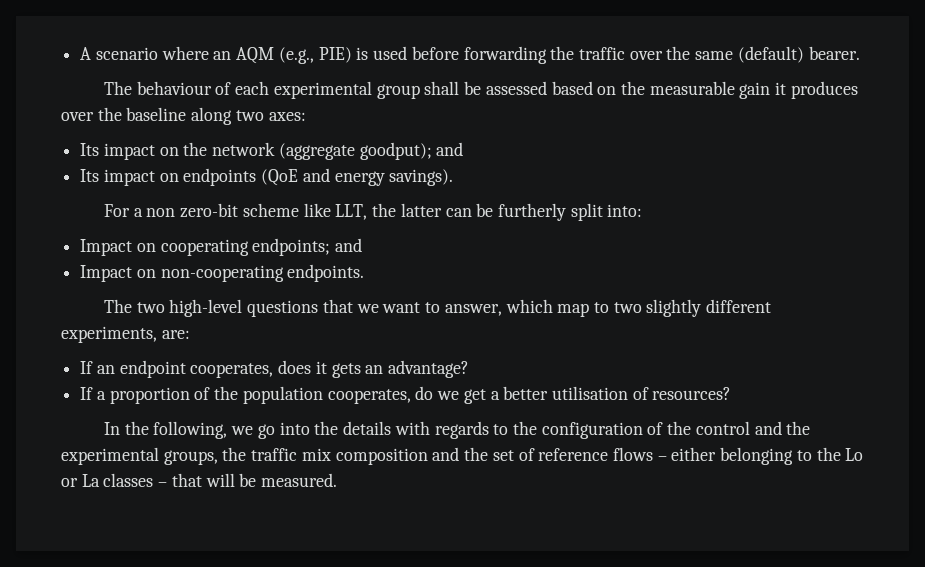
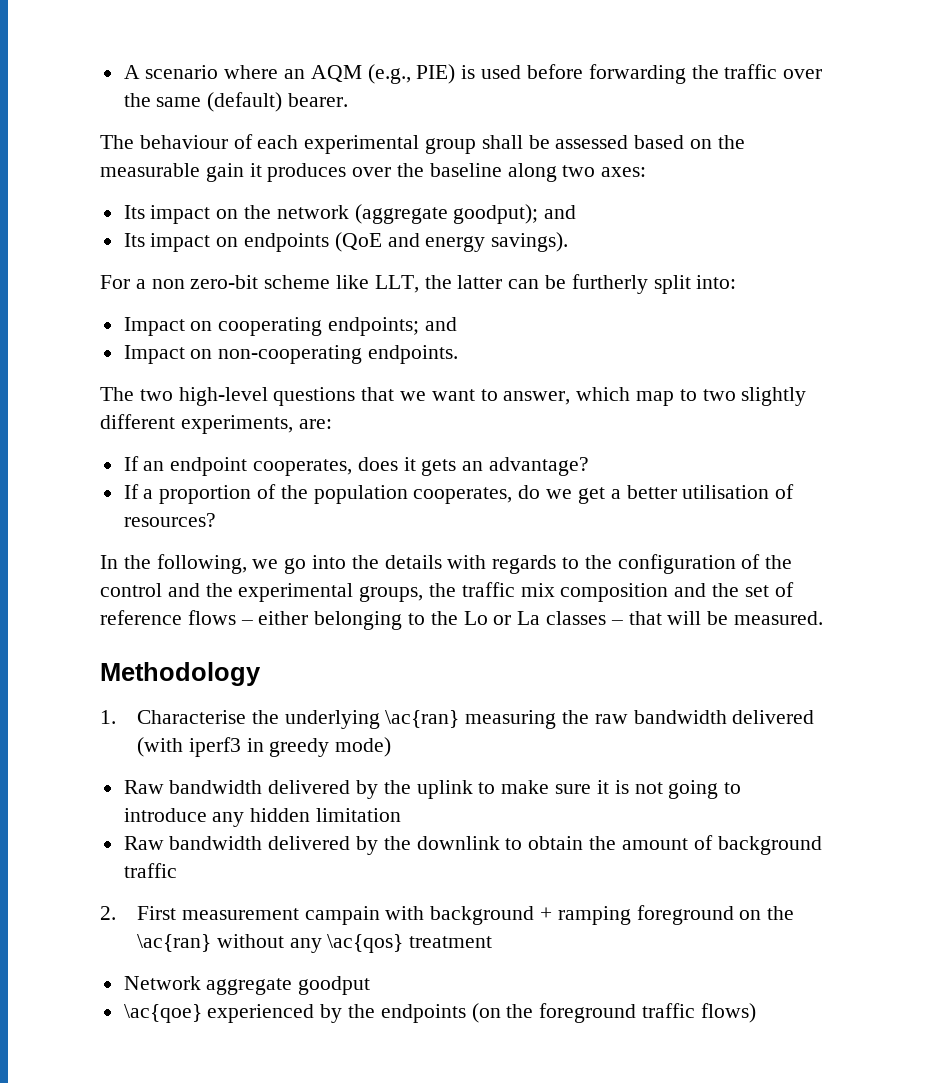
(338, 480) none -> [100,662,261,686] [100,710,815,729] [136,737,392,757] [123,780,742,799] [123,808,402,827] [123,835,822,855] [123,863,177,878] [100,905,795,925] [136,934,493,953] [123,976,371,995] [123,1003,756,1023] // Methodology // 1. Characterise the underlying \ac{ran} measuring the raw bandwidth delivered (with iperf3 in greedy mode) // Raw bandwidth delivered by the uplink to make sure it is not going to introduce any hidden limitation // Raw bandwidth delivered by the downlink to obtain the amount of background traffic // 2. First measurement campain with background + ramping foreground on the \ac{ran} without any \ac{qos} treatment // Network aggregate goodput // \ac{qoe} experienced by the endpoints (on the foreground traffic flows)

